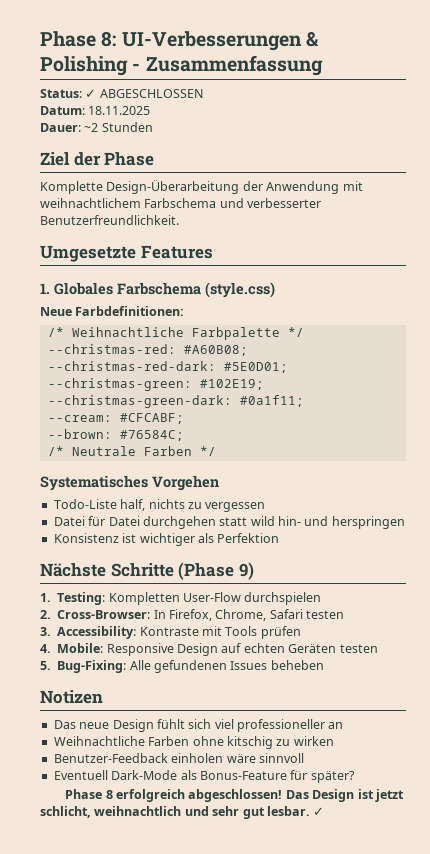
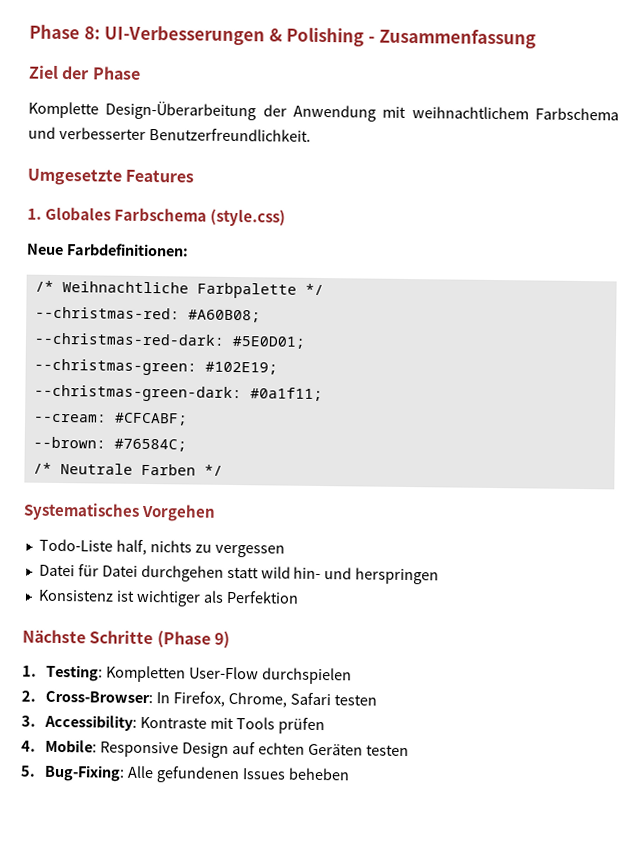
[40,89,204,98] [40,106,151,115] [40,122,153,132] // Status: ✓ ABGESCHLOSSEN // Datum: 18.11.2025 // Dauer: ~2 Stunden -> (536, 38) none
[40,690,103,704] [53,719,344,732] [53,736,334,749] [53,753,304,763] [53,770,355,783] [65,789,404,802] [40,806,325,819] // Notizen // Das neue Design fühlt sich viel professioneller an // Weihnachtliche Farben ohne kitschig zu wirken // Benutzer-Feedback einholen wäre sinnvoll // Eventuell Dark-Mode als Bonus-Feature für später? // Phase 8 erfolgreich abgeschlossen! Das Design ist jetzt schlicht, weihnachtlich und sehr gut lesbar. ✓ -> (351, 774) none

